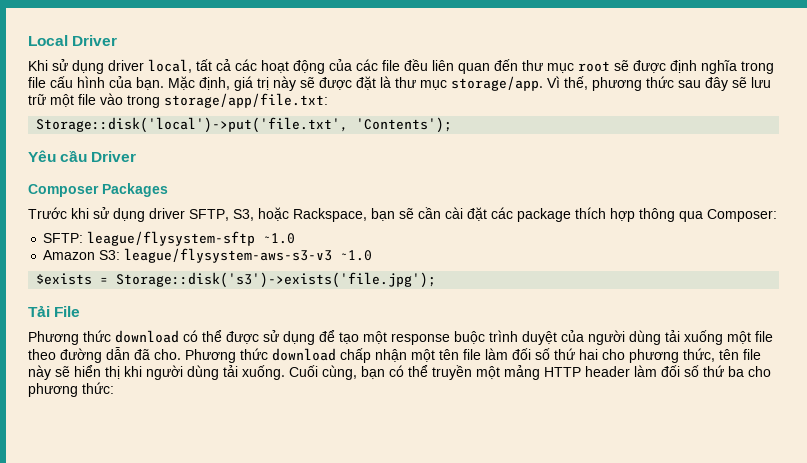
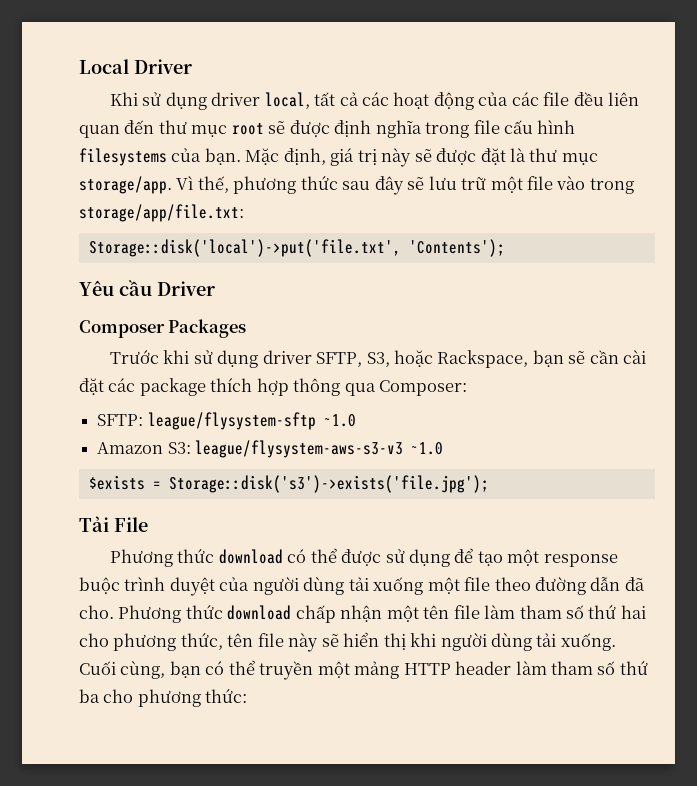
(105, 82) none -> [79,148,167,166] filesystems
[512,348,531,360] đối -> [519,605,562,619] tham
[661,365,680,377] đối -> [551,661,594,675] tham

